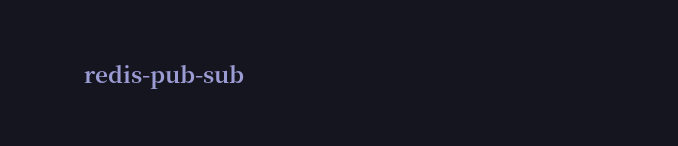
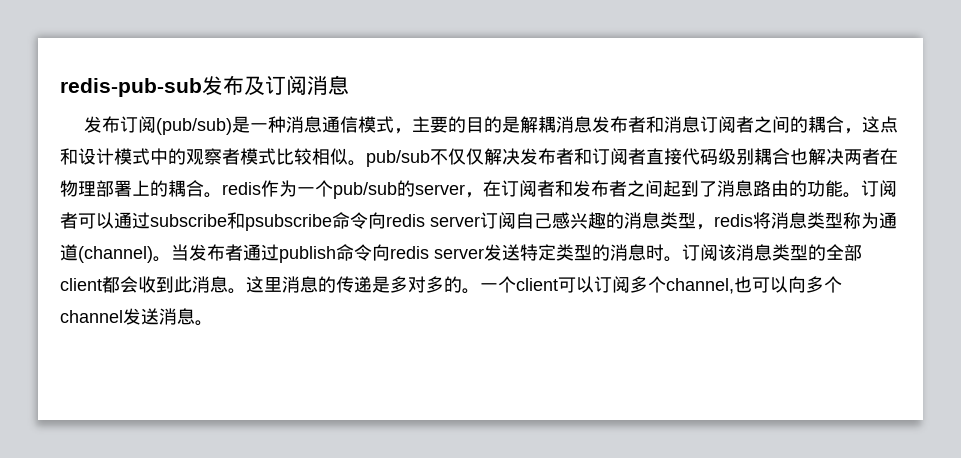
(244, 77) none -> [202,75,349,95] [84,116,899,135] [60,148,898,167] [60,180,897,199] [60,212,897,231] [60,244,862,263] [60,276,842,294] [60,308,213,326] 发布及订阅消息 // 发布订阅(pub/sub)是一种消息通信模式，主要的目的是解耦消息发布者和消息订阅者之间的耦合，这点和设计模式中的观察者模式比较相似。pub/sub不仅仅解决发布者和订阅者直接代码级别耦合也解决两者在物理部署上的耦合。redis作为一个pub/sub的server，在订阅者和发布者之间起到了消息路由的功能。订阅者可以通过subscribe和psubscribe命令向redis server订阅自己感兴趣的消息类型，redis将消息类型称为通道(channel)。当发布者通过publish命令向redis server发送特定类型的消息时。订阅该消息类型的全部client都会收到此消息。这里消息的传递是多对多的。一个client可以订阅多个channel,也可以向多个channel发送消息。

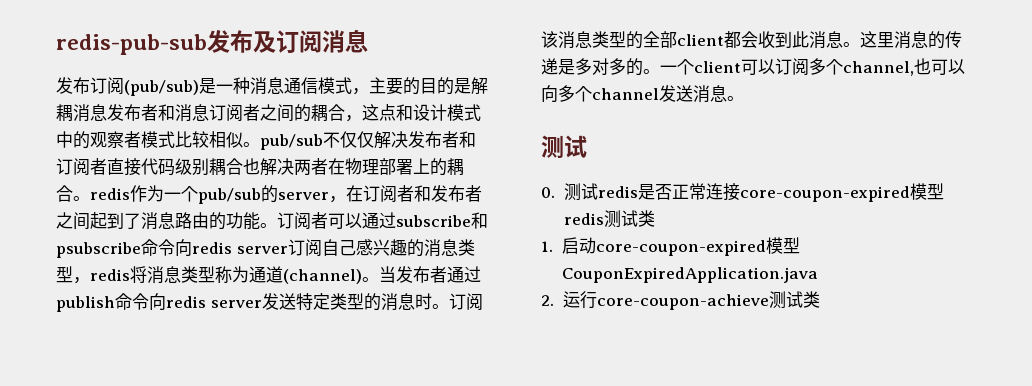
(213, 323) none -> [541,135,587,158] [541,183,944,202] [563,210,655,228] [541,237,800,256] [561,267,818,283] [541,291,820,310] // 测试 // 0.测试redis是否正常连接core-coupon-expired模型redis测试类 // 1.启动core-coupon-expired模型CouponExpiredApplication.java // 2.运行core-coupon-achieve测试类

